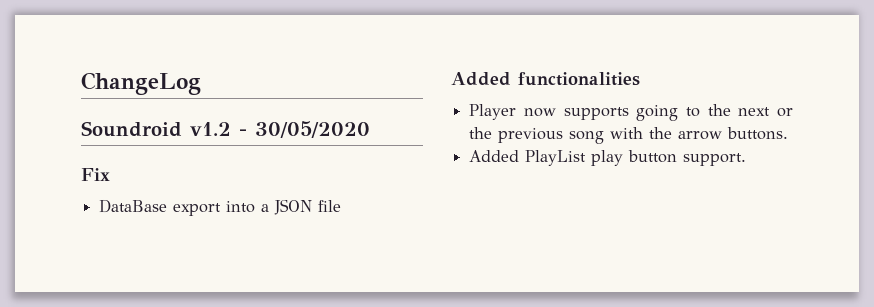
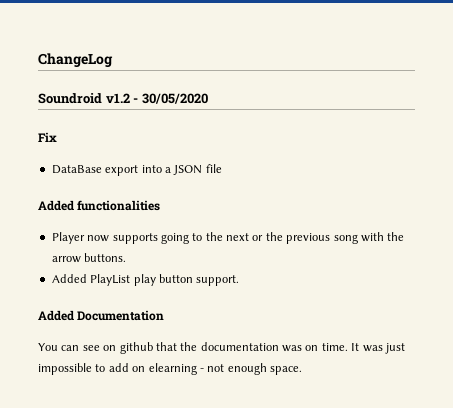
(747, 159) none -> [38,310,165,321] [38,342,405,354] [38,363,302,375] // Added Documentation // You can see on github that the documentation was on time. It was just impossible to add on elearning - not enough space.

